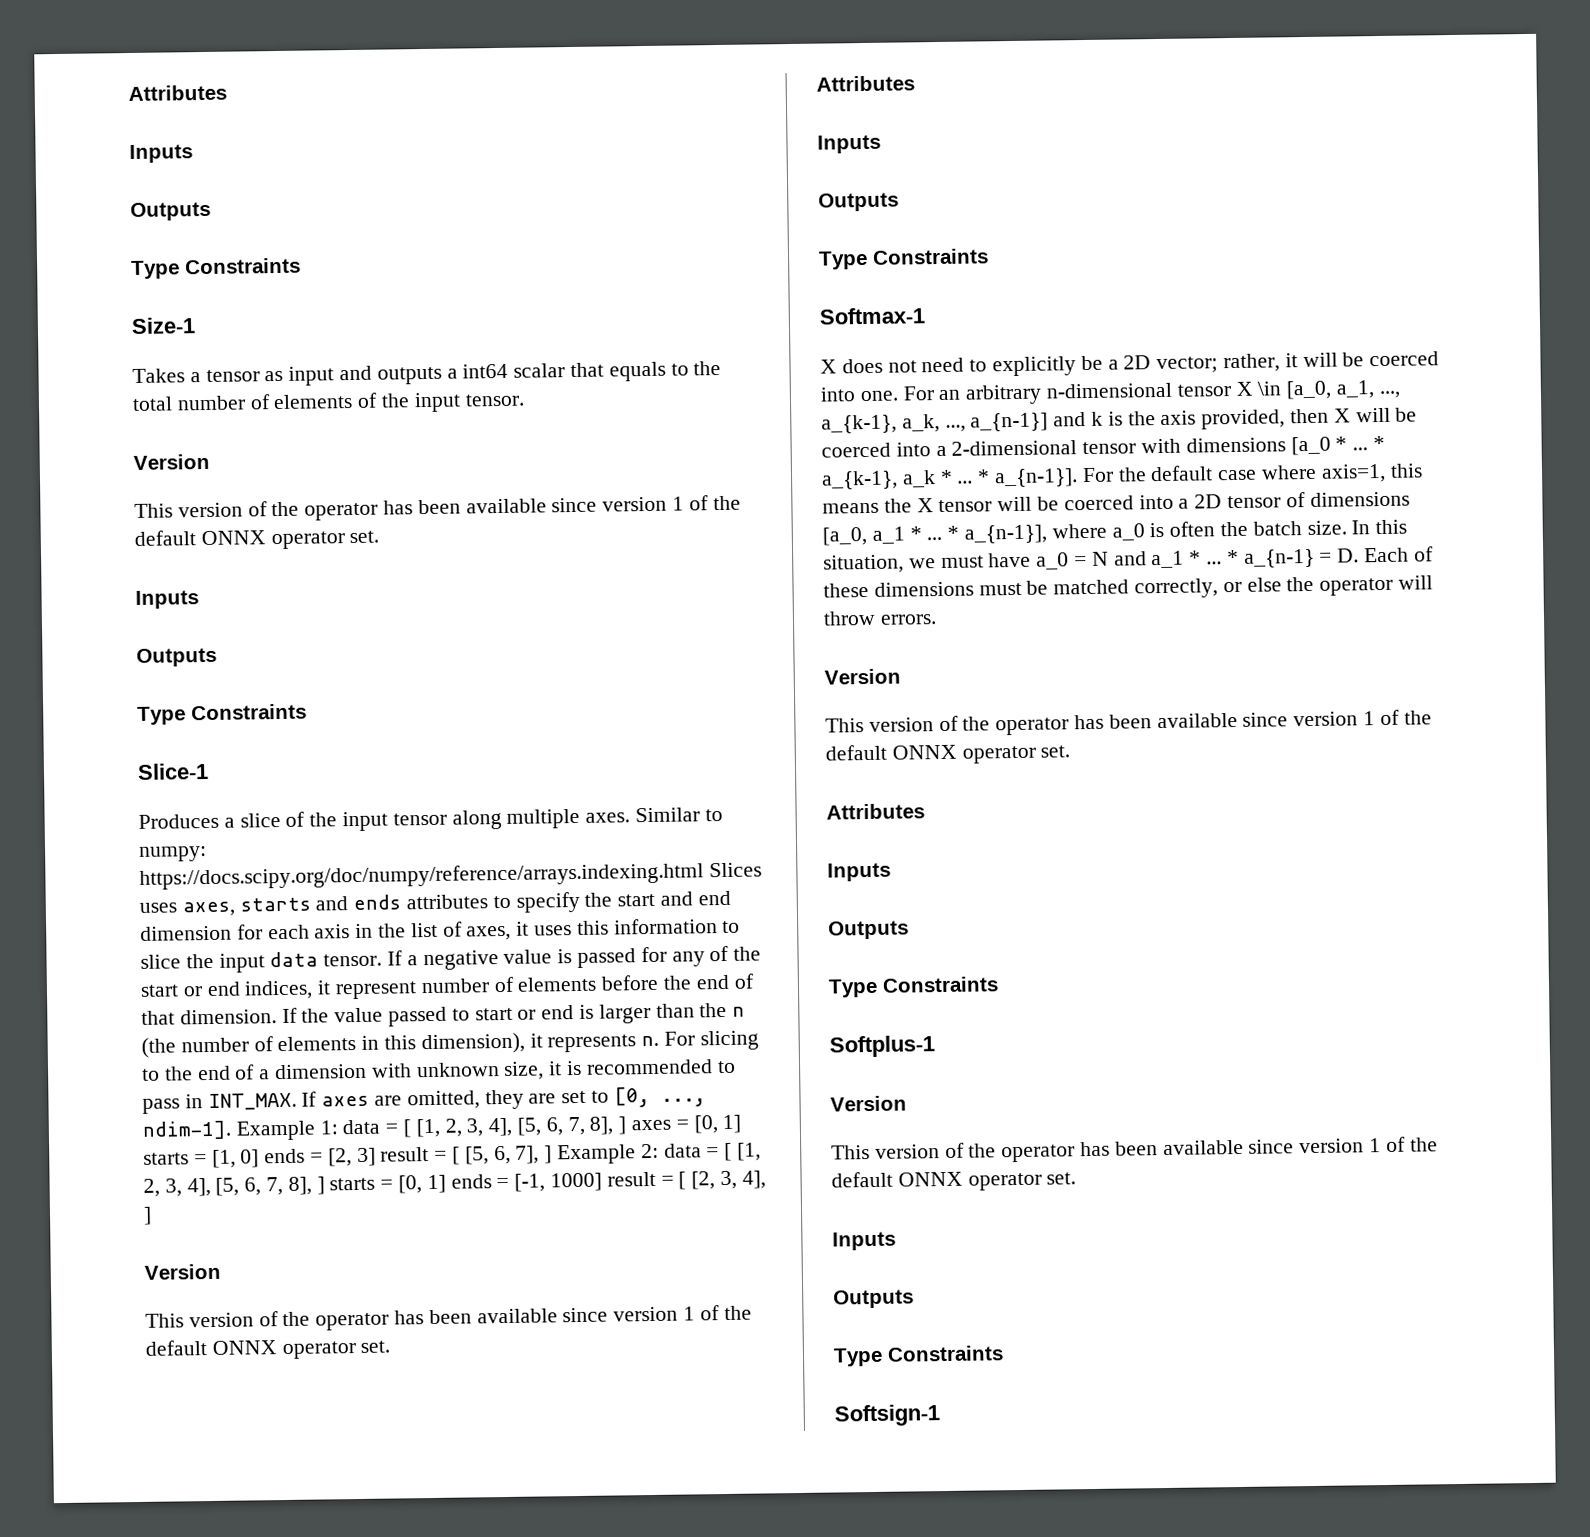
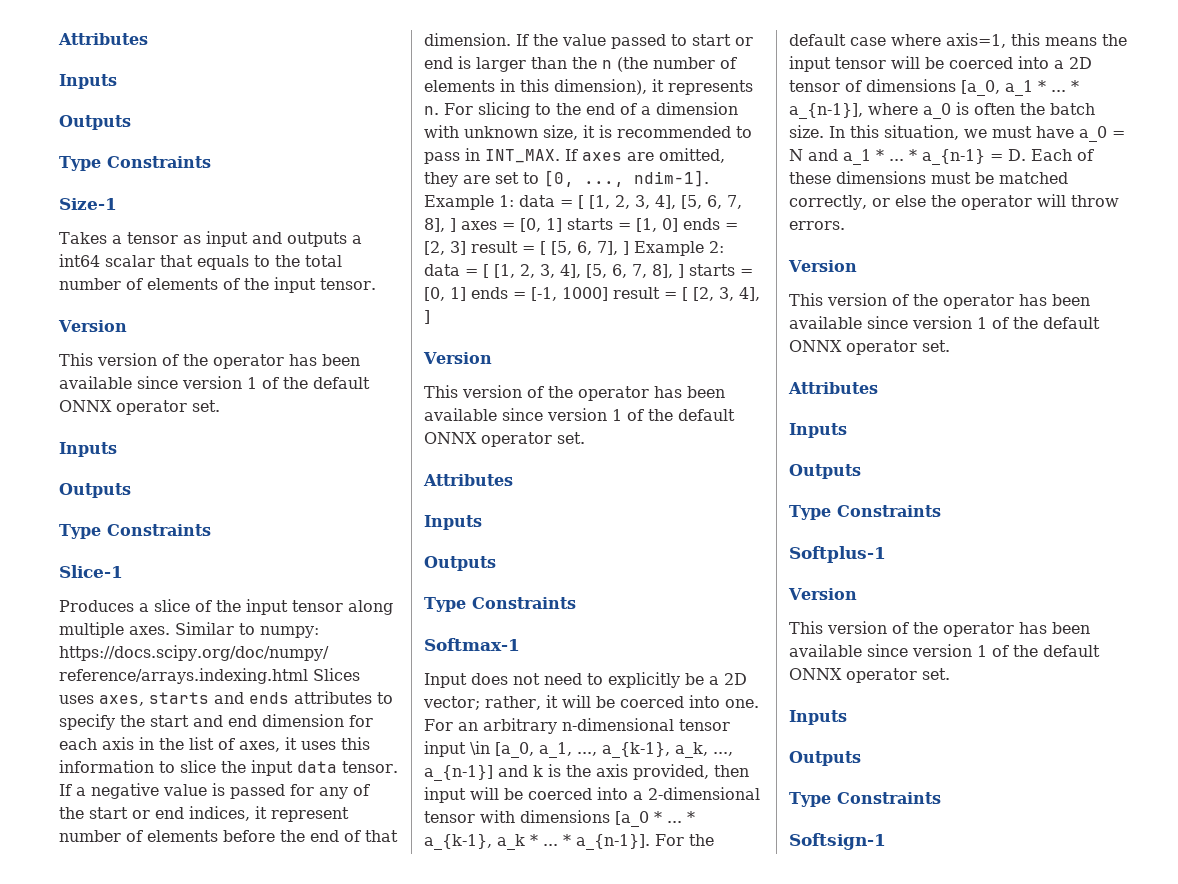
[820,359,837,374] X -> [424,673,467,688] Input
[1235,381,1253,396] X -> [424,741,466,757] input
[1333,408,1351,423] X -> [424,787,466,803] input
[916,498,934,513] X -> [789,56,831,72] input

